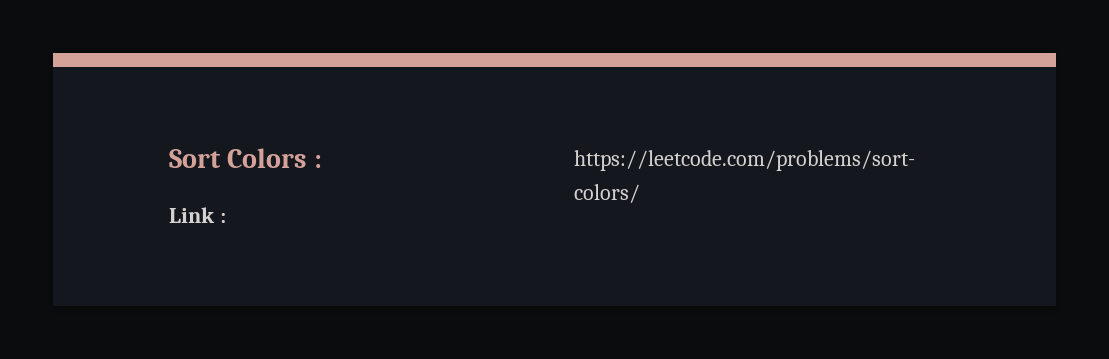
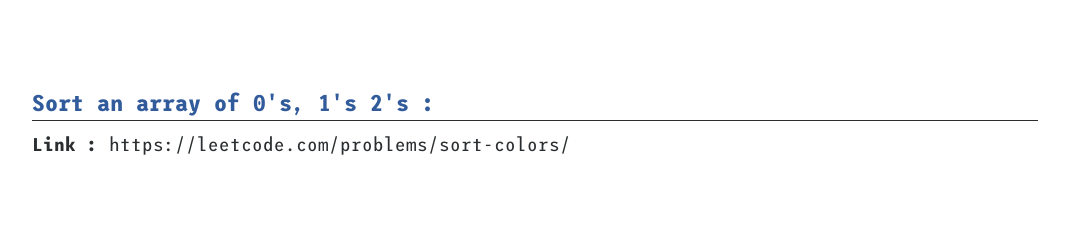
[227,148,307,168] Colors -> [97,92,409,116] an array of 0's, 1's 2's

